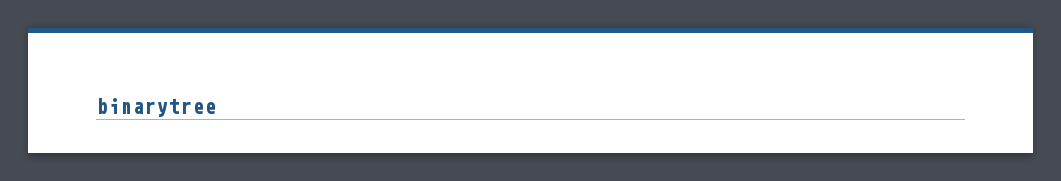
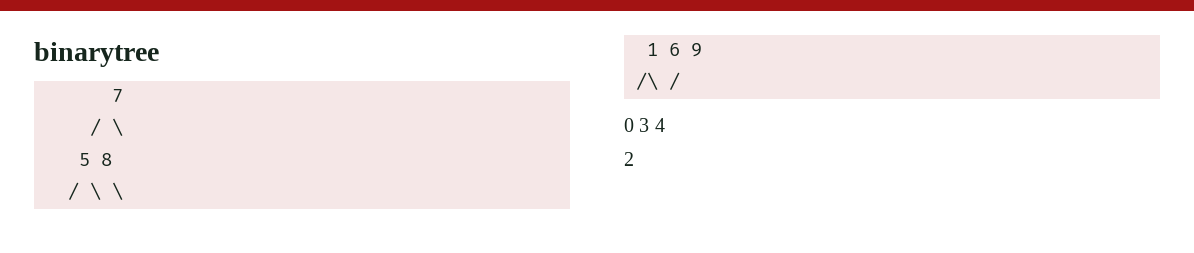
(216, 107) none -> [112,89,123,102] [90,118,123,136] [79,153,112,166] [68,182,123,200] [647,43,702,57] [636,72,680,90] [624,118,665,132] [624,152,634,166] // 7 // / \ // 5 8 // / \ \ // 1 6 9 // /\ / // 0 3 4 // 2

